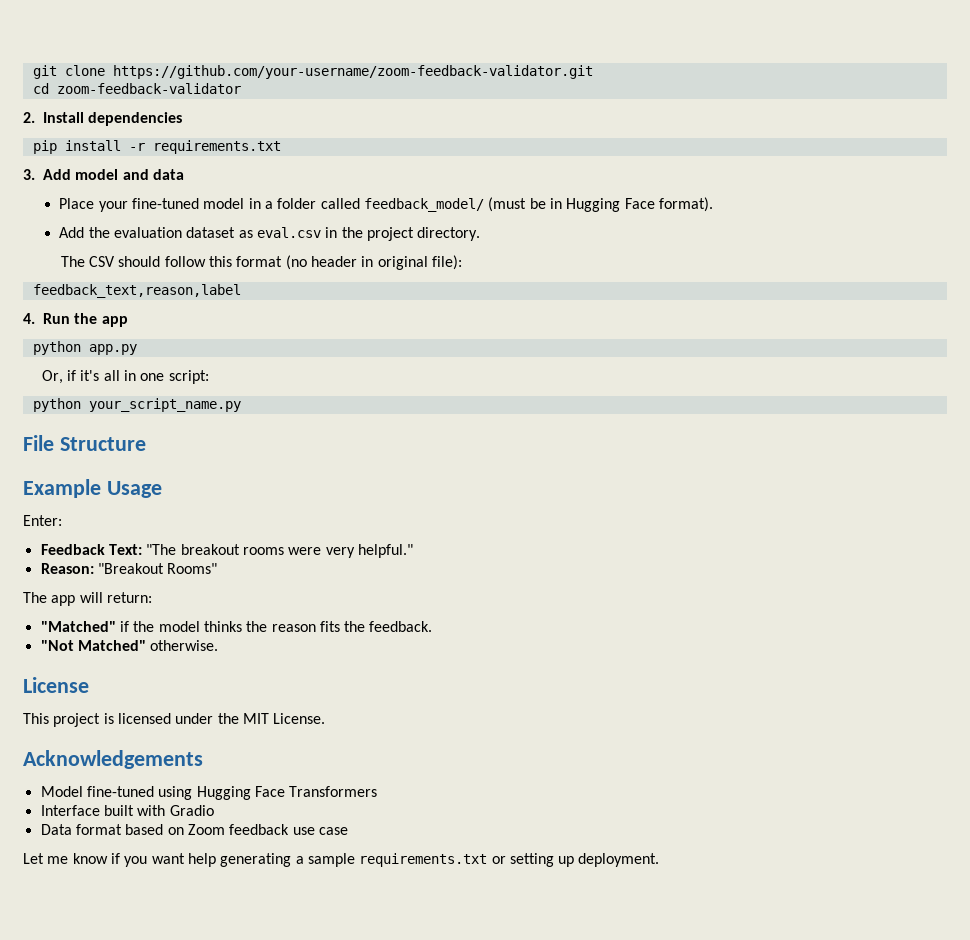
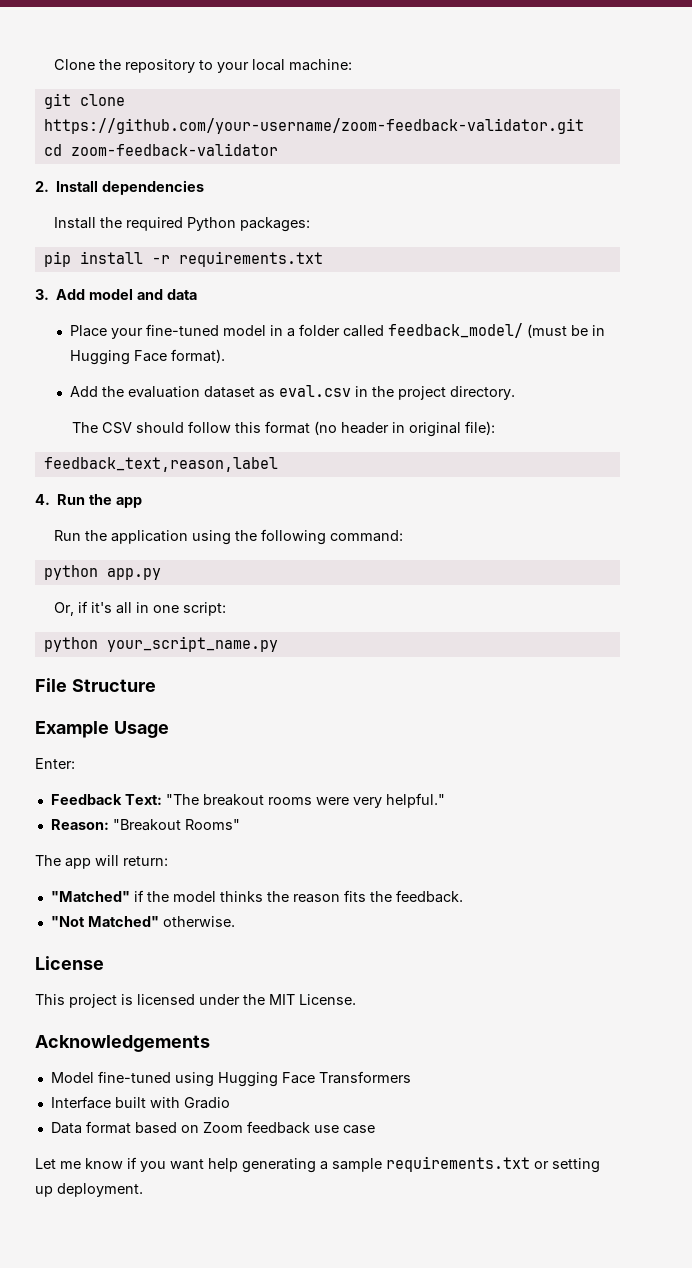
(32, 72) none -> [53,59,352,73] Clone the repository to your local machine: //
(183, 119) none -> [53,217,310,232] // Install the required Python packages:
(128, 321) none -> [53,529,403,545] // Run the application using the following command:

